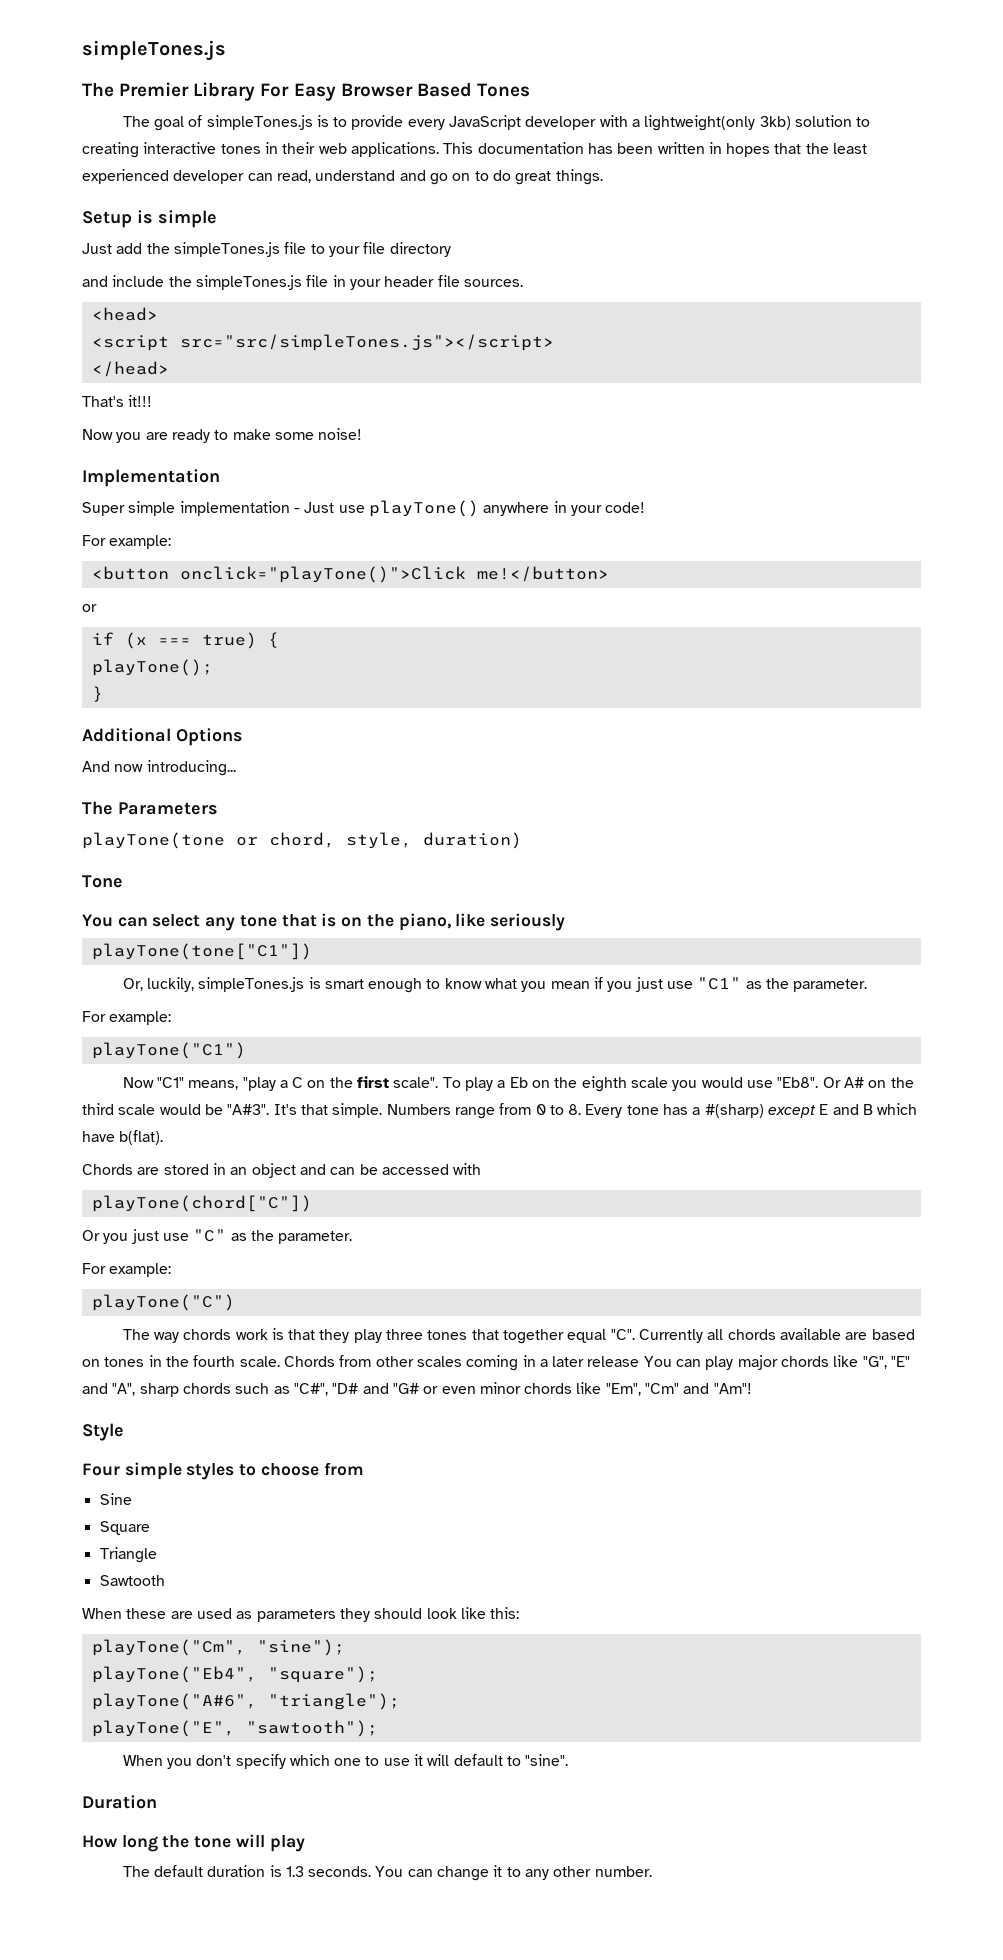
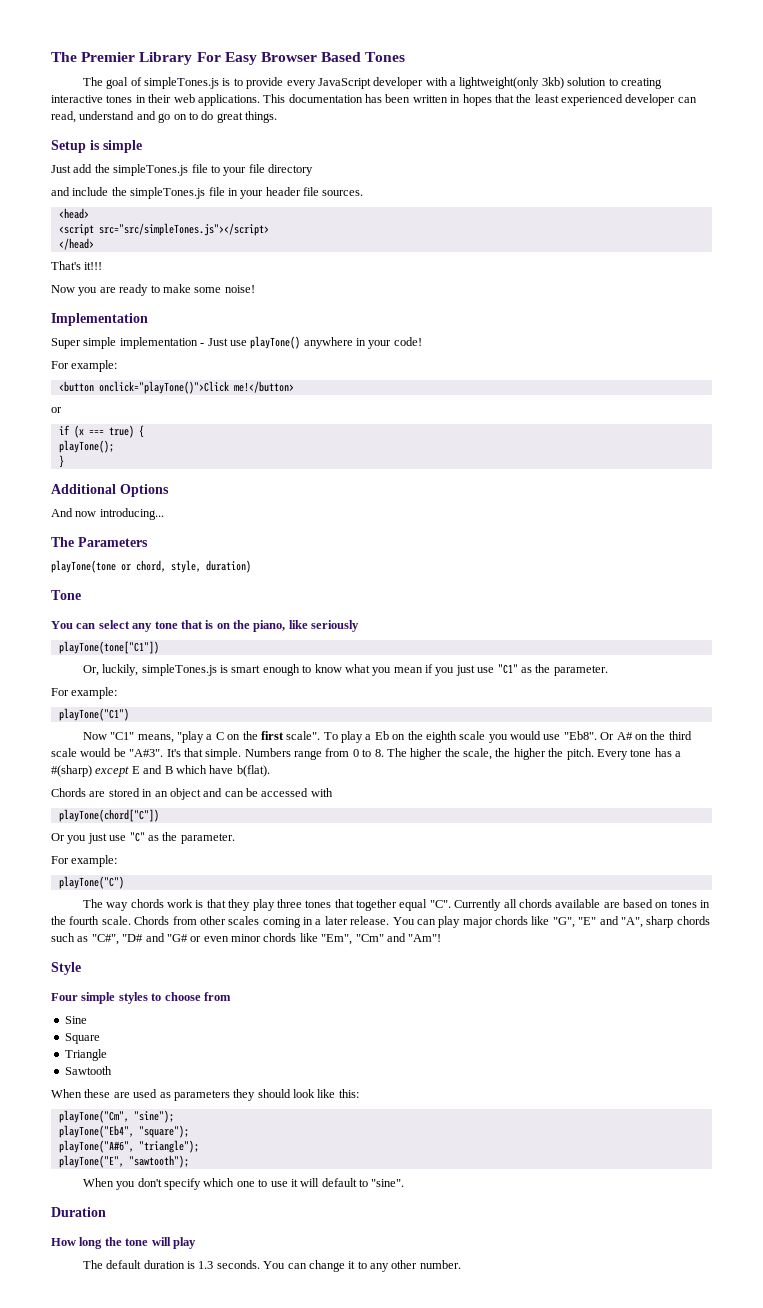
[82,40,226,61] simpleTones.js // -> (51, 57) none
(582, 1109) none -> [386,748,594,760] The higher the scale, the higher the pitch.
[587,1356,640,1367] release -> [350,916,390,925] release.

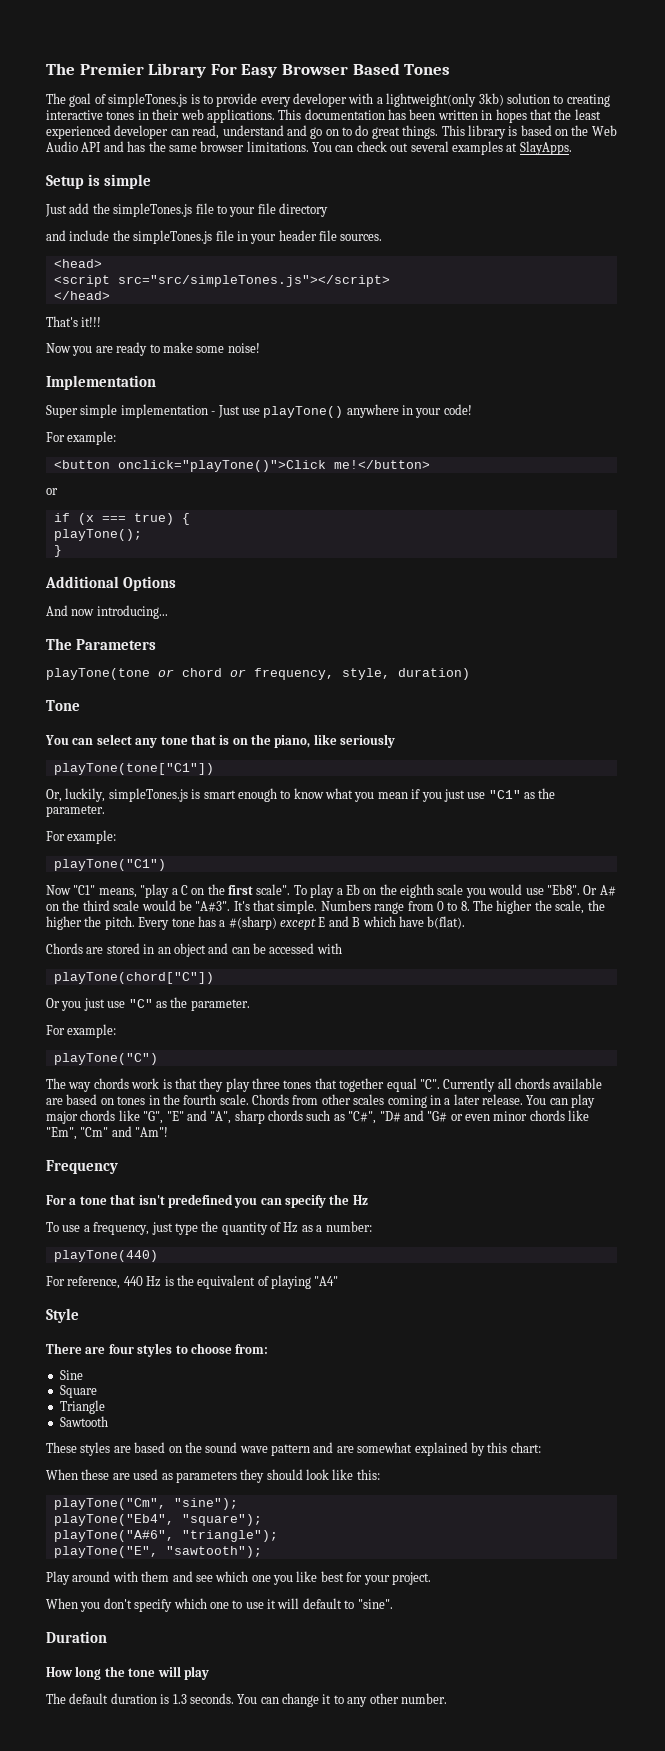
[317,78,371,89] JavaScript -> (291, 102) none
(277, 117) none -> [441,125,617,139] [46,141,572,155] This library is based on the Web Audio API and has the same browser limitations. You can check out several examples at SlayApps.
[136,560,166,572] chord, -> [182,668,334,680] chord or frequency,
[51,962,81,975] [51,992,116,1004] Style // Four simple -> [46,1160,118,1174] [46,1194,368,1208] [46,1221,372,1235] [53,1250,158,1262] [46,1275,339,1289] [46,1308,79,1323] [46,1343,134,1354] Frequency // For a tone that isn't predefined you can specify the Hz // To use a frequency, just type the quantity of Hz as a number: // playTone(440) // For reference, 440 Hz is the equivalent of playing "A4" // Style // There are four
[203,992,231,1001] from -> [235,1344,269,1354] from:
(112, 1070) none -> [46,1442,541,1456] // These styles are based on the sound wave pattern and are somewhat explained by this chart:
(189, 1161) none -> [46,1571,431,1585] // Play around with them and see which one you like best for your project.

